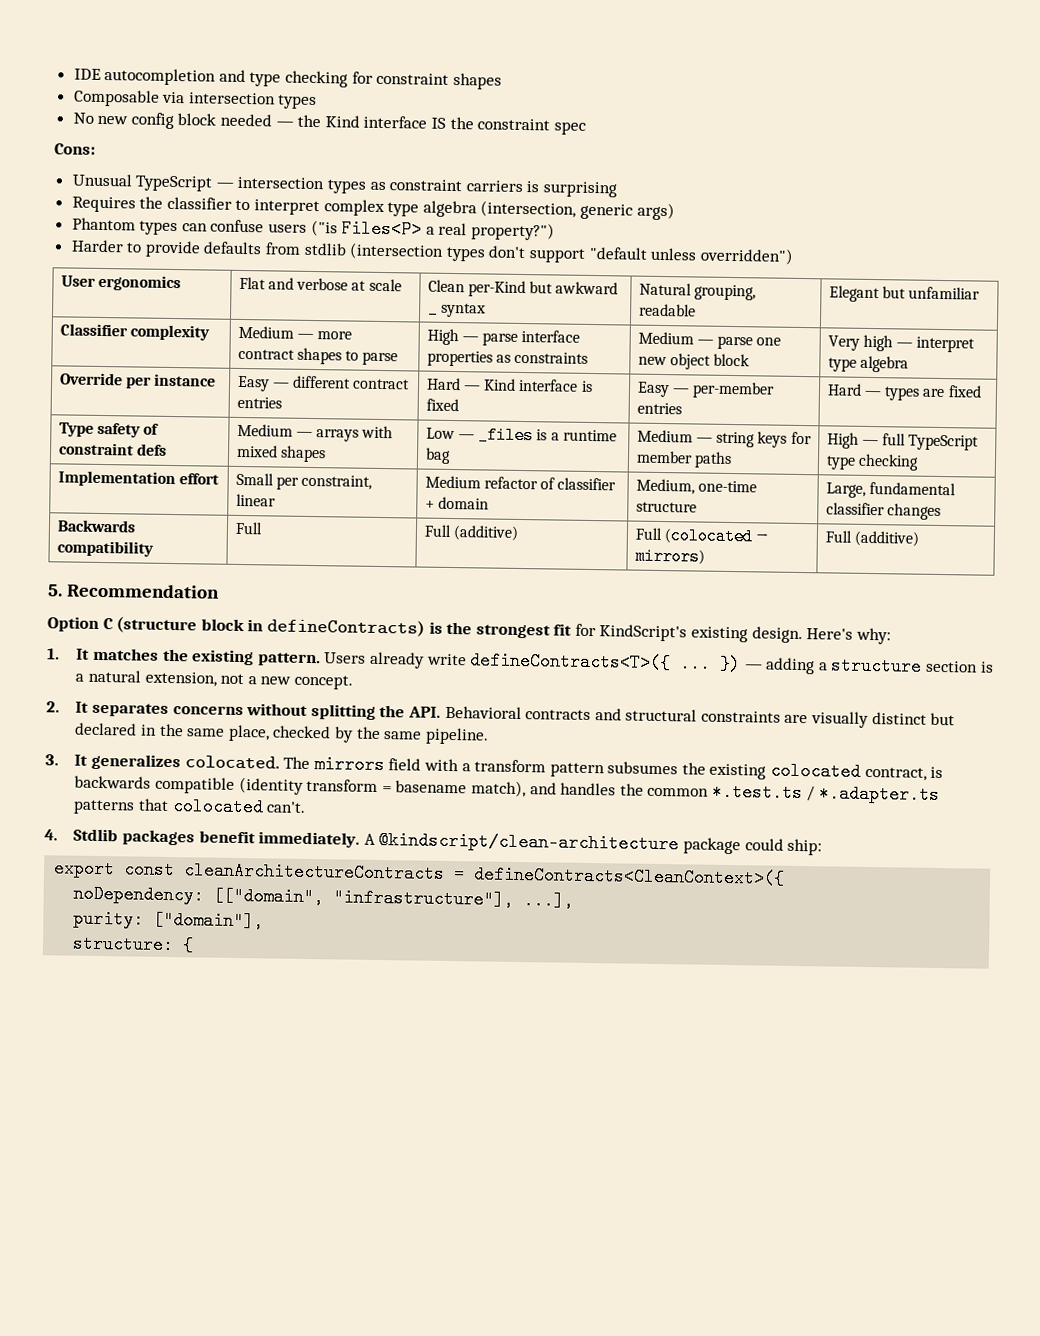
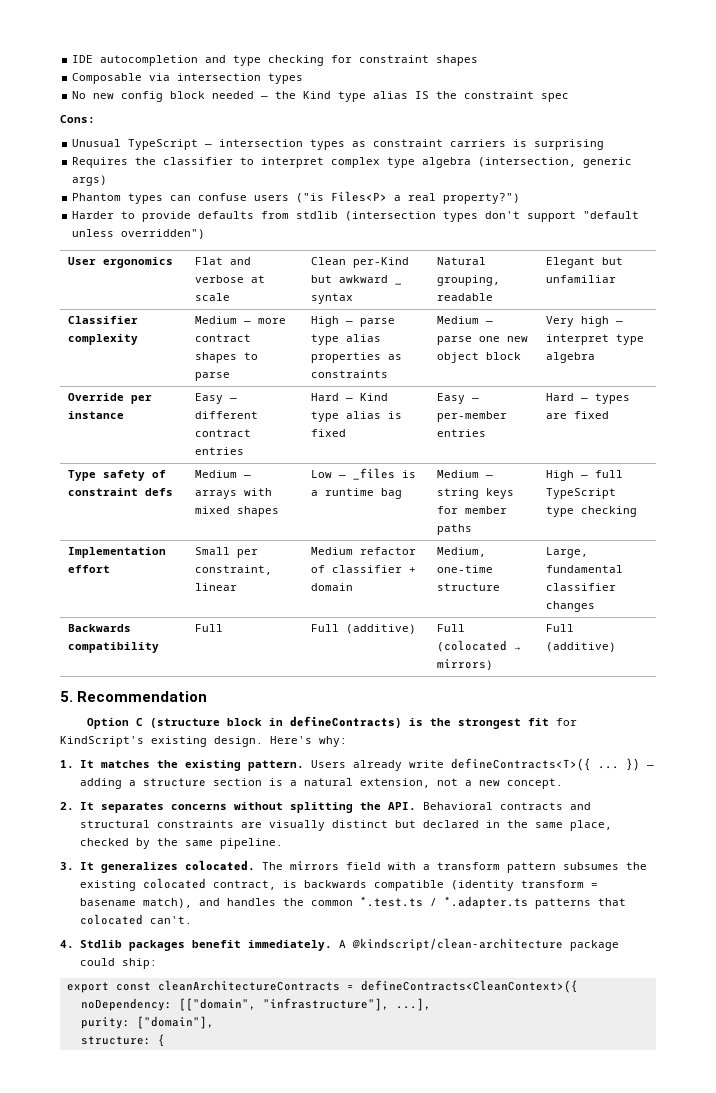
[363,115,428,129] interface -> [338,91,409,102] type alias
[521,329,581,343] interface -> [310,334,381,345] type alias
[518,378,579,392] interface -> [310,411,381,422] type alias

